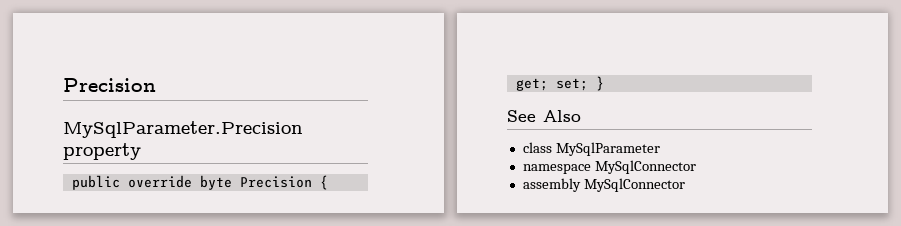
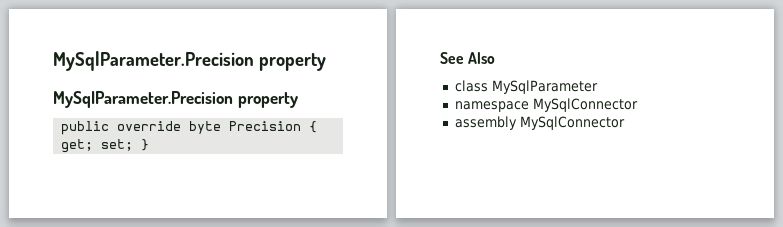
[63,78,156,92] Precision -> [53,51,326,71] MySqlParameter.Precision property

